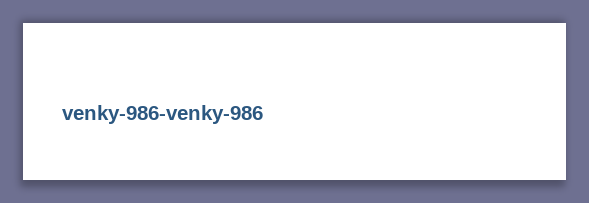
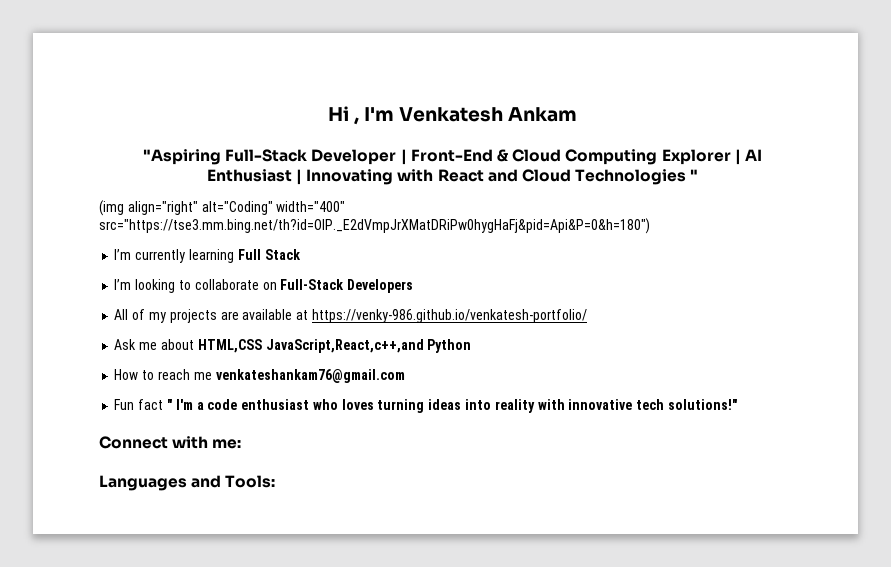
[62,105,263,124] venky-986-venky-986 -> [327,106,578,125] [143,149,762,165] [206,169,699,185] [99,200,346,216] [99,218,650,234] [114,249,301,263] [114,279,414,293] [114,309,587,323] [114,339,472,353] [114,369,405,383] [114,399,737,413] [99,436,242,449] [99,475,276,491] Hi , I'm Venkatesh Ankam // "Aspiring Full-Stack Developer | Front-End & Cloud Computing Explorer | AI Enthusiast | Innovating with React and Cloud Technologies " // (img align="right" alt="Coding" width="400" src="https://tse3.mm.bing.net/th?id=OIP._E2dVmpJrXMatDRiPw0hygHaFj&pid=Api&P=0&h=180") // I’m currently learning Full Stack // I’m looking to collaborate on Full-Stack Developers // All of my projects are available at https://venky-986.github.io/venkatesh-portfolio/ // Ask me about HTML,CSS JavaScript,React,c++,and Python // How to reach me venkateshankam76@gmail.com // Fun fact " I'm a code enthusiast who loves turning ideas into reality with innovative tech solutions!" // Connect with me: // Languages and Tools:

